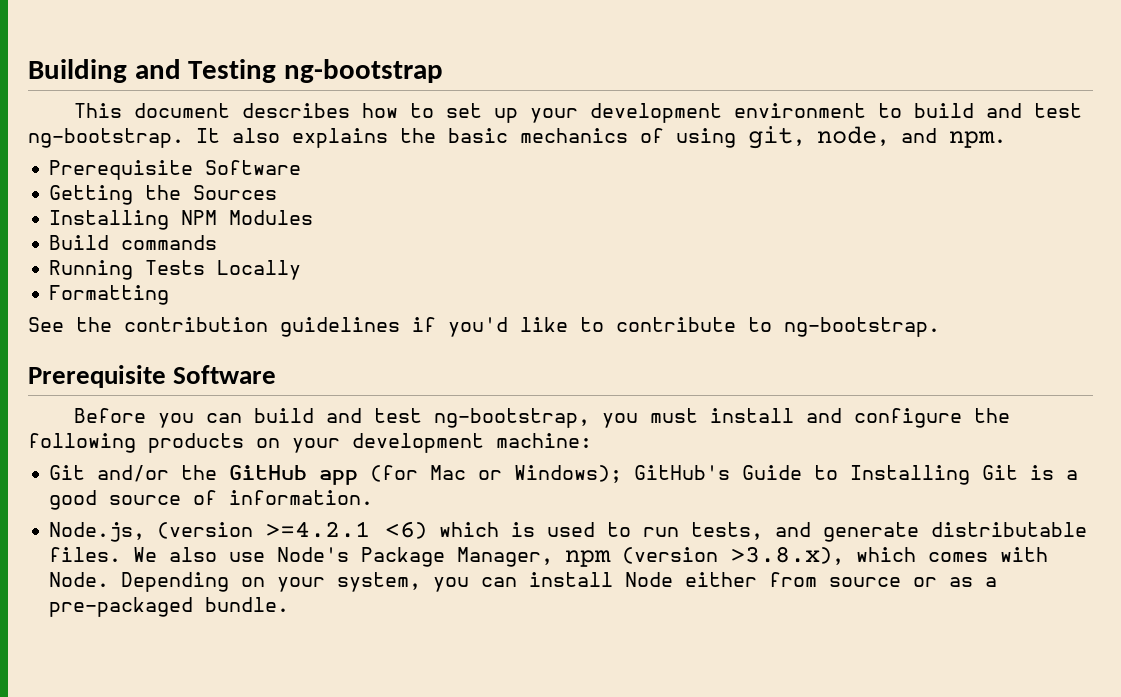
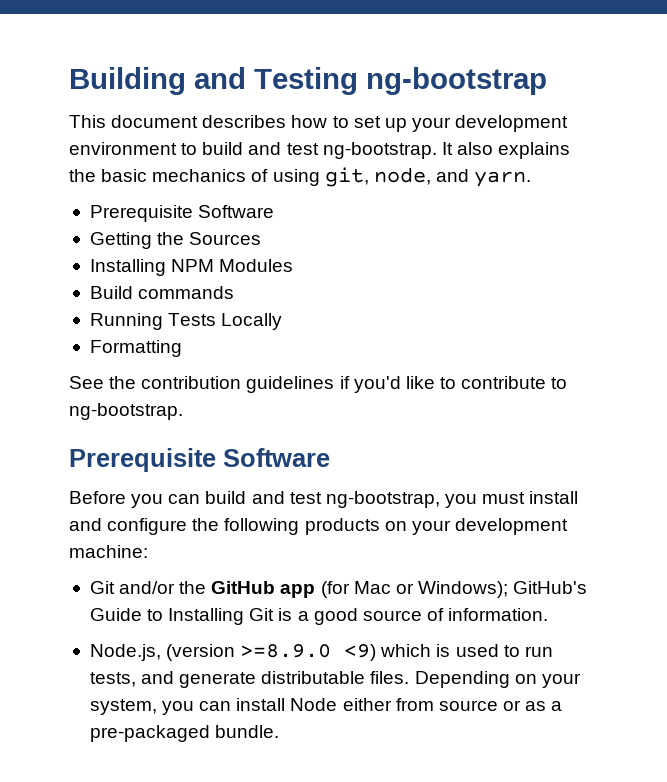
[949,131,1006,148] npm. -> [474,171,532,187] yarn.
[265,521,428,539] >=4.2.1 <6) -> [240,644,377,661] >=8.9.0 <9)
[133,546,1049,567] [49,572,110,587] We also use Node's Package Manager, npm (version >3.8.x), which comes with Node. -> (410, 677) none

